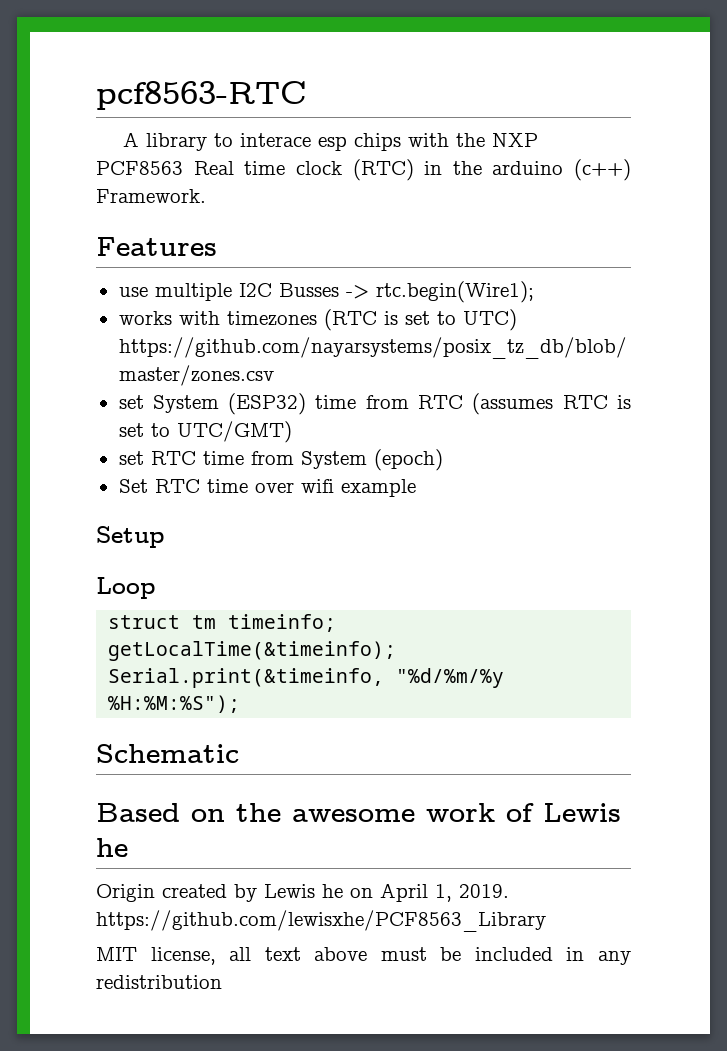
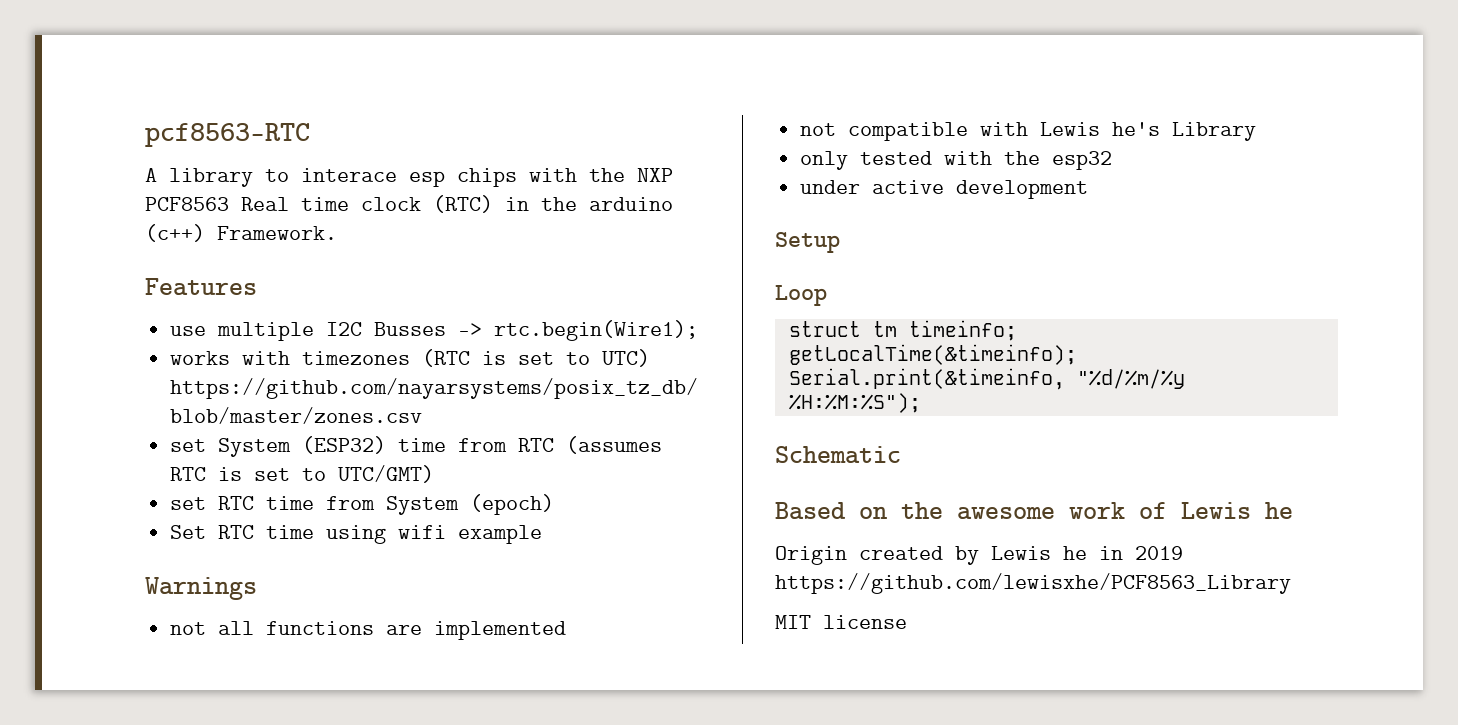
[254,482,294,493] over -> [326,525,387,544] using
(416, 488) none -> [145,577,257,600] [170,621,567,640] [800,122,1257,141] [800,151,1113,170] [800,180,1089,199] // Warnings // not all functions are implemented // not compatible with Lewis he's Library // only tested with the esp32 // under active development
[350,883,509,902] [96,910,546,932] [96,947,631,965] [96,975,222,989] on April 1, 2019. https://github.com/lewisxhe/PCF8563_Library // MIT license, all text above must be included in any redistribution -> [1099,546,1183,560] [775,573,1291,594] [775,615,907,629] in 2019 https://github.com/lewisxhe/PCF8563_Library // MIT license

